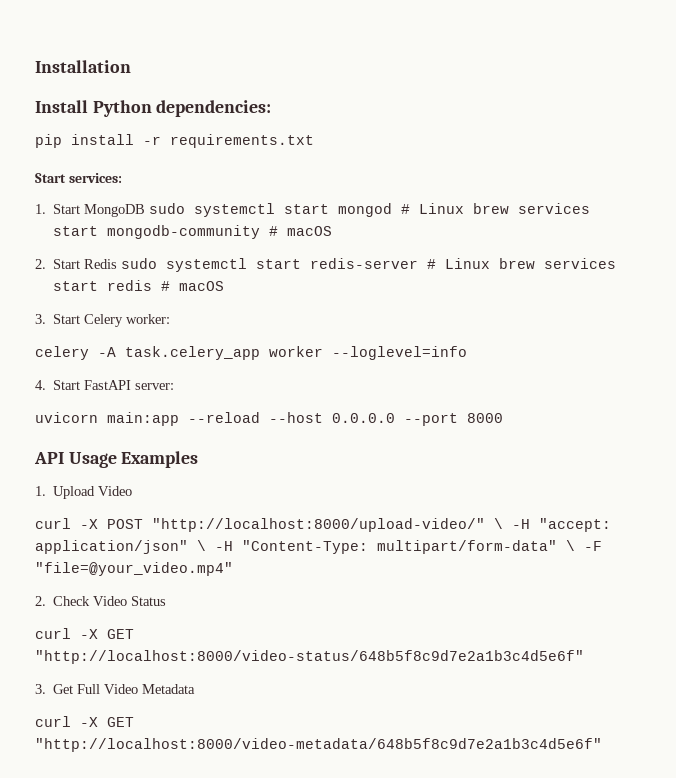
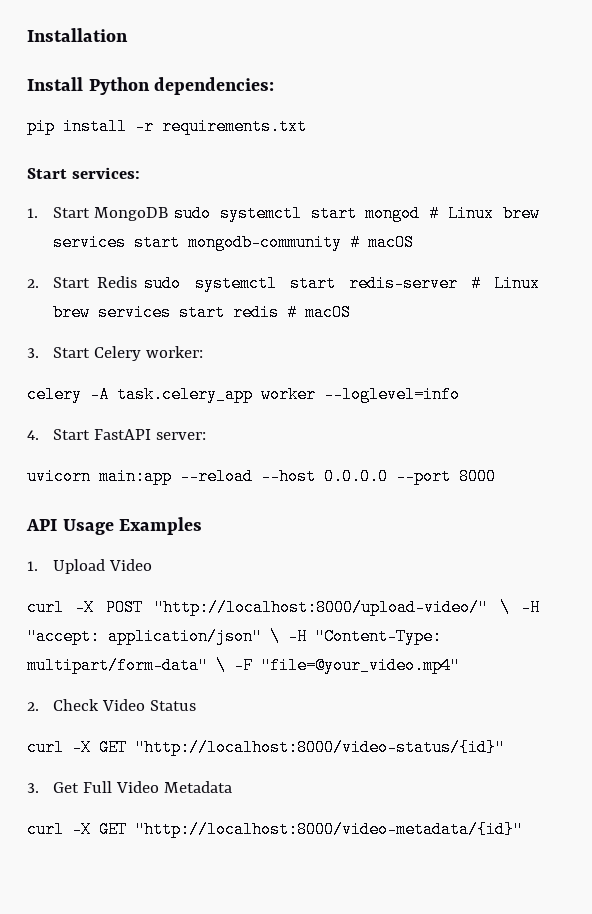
[35,650,584,664] "http://localhost:8000/video-status/648b5f8c9d7e2a1b3c4d5e6f" -> [135,739,505,756] "http://localhost:8000/video-status/{id}"
[35,738,602,752] "http://localhost:8000/video-metadata/648b5f8c9d7e2a1b3c4d5e6f" -> [135,821,523,838] "http://localhost:8000/video-metadata/{id}"

